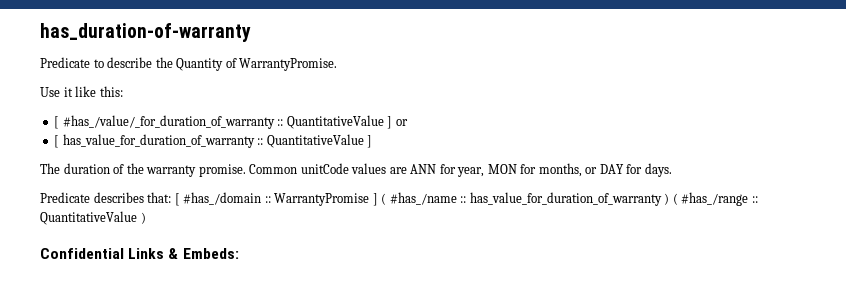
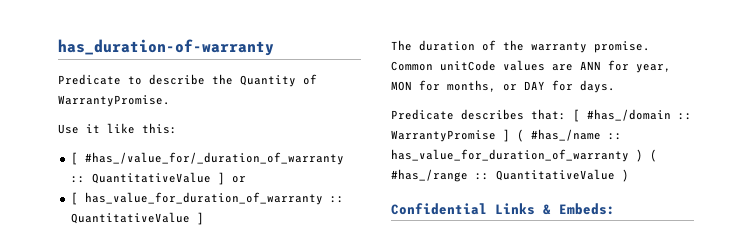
[62,115,275,129] #has_/value/_for_duration_of_warranty -> [84,152,344,165] #has_/value_for/_duration_of_warranty

